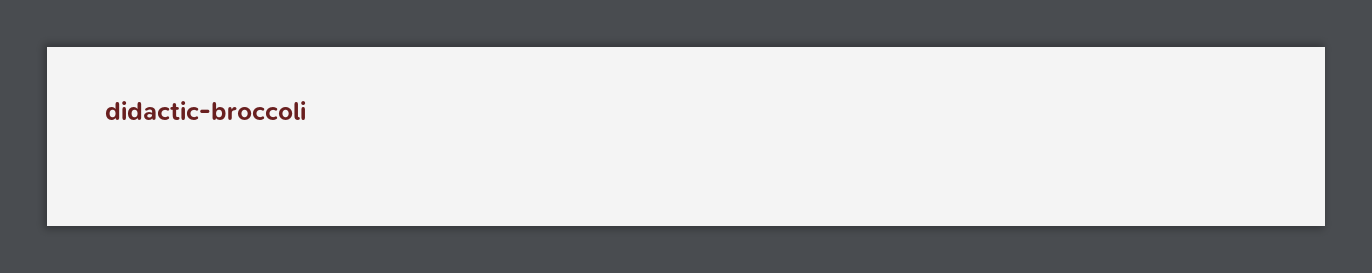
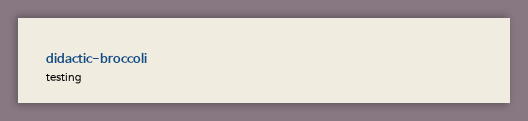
(306, 110) none -> [46,73,81,84] // testing

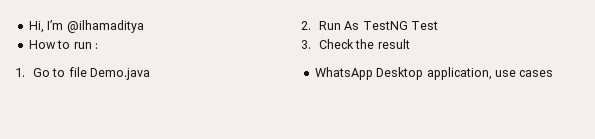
[46,52,147,63] [46,73,81,84] didactic-broccoli // testing -> [28,20,144,33] [28,40,98,49] [15,67,151,80] [301,21,439,30] [301,39,410,49] [314,67,554,80] Hi, I’m @ilhamaditya // How to run : // 1. Go to file Demo.java // 2. Run As TestNG Test // 3. Check the result // WhatsApp Desktop application, use cases

